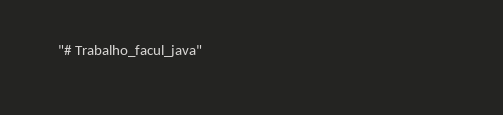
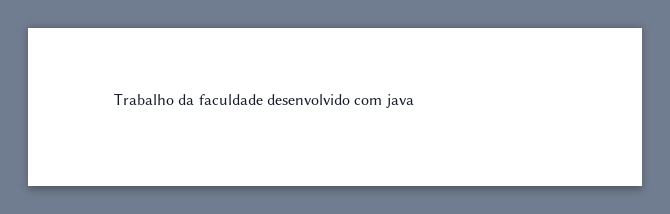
[58,45,202,57] "# Trabalho_facul_java" -> [114,93,414,108] Trabalho da faculdade desenvolvido com java

